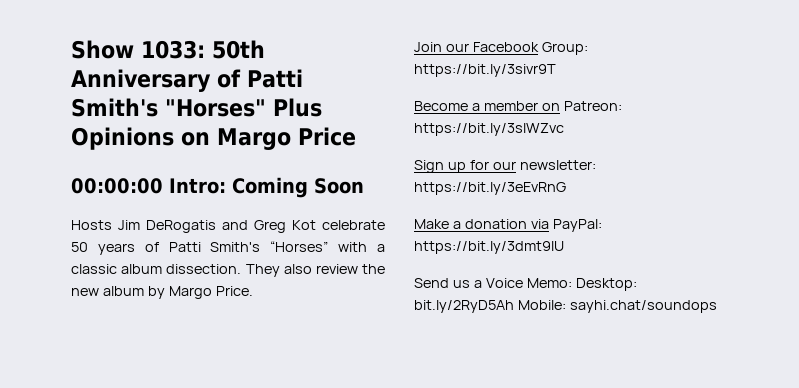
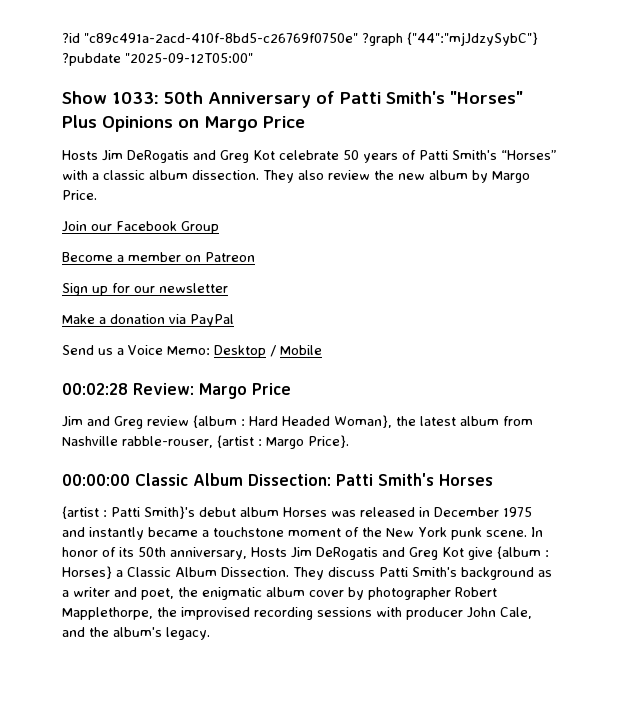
(71, 49) none -> [62,32,538,46] [62,53,253,66] ?id "c89c491a-2acd-410f-8bd5-c26769f0750e" ?graph {"44":"mjJdzySybC"} ?pubdate "2025-09-12T05:00" //
[71,177,364,198] // 00:00:00 Intro: Coming Soon -> (305, 122) none
[541,42,588,55] [414,64,556,77] Group: https://bit.ly/3sivr9T -> [181,221,219,234] Group
[563,101,622,111] [414,123,564,136] Patreon: https://bit.ly/3slWZvc -> [205,252,255,262] Patreon
[519,160,596,170] [414,182,566,195] newsletter: https://bit.ly/3eEvRnG -> [159,283,228,293] newsletter
[552,219,602,232] [414,241,564,254] PayPal: https://bit.ly/3dmt9lU -> [190,314,234,327] PayPal
[575,278,637,291] [414,300,717,313] Desktop: bit.ly/2RyD5Ah Mobile: sayhi.chat/soundops -> [214,345,322,358] [62,383,291,399] [62,415,533,429] [62,435,349,449] [62,473,493,486] [62,506,532,519] [62,527,543,540] [62,546,549,560] [62,566,552,580] [62,587,497,600] [62,607,532,620] [62,627,210,640] Desktop / Mobile // 00:02:28 Review: Margo Price // Jim and Greg review {album : Hard Headed Woman}, the latest album from Nashville rabble-rouser, {artist : Margo Price}. // 00:00:00 Classic Album Dissection: Patti Smith's Horses // {artist : Patti Smith}'s debut album Horses was released in December 1975 and instantly became a touchstone moment of the New York punk scene. In honor of its 50th anniversary, Hosts Jim DeRogatis and Greg Kot give {album : Horses} a Classic Album Dissection. They discuss Patti Smith's background as a writer and poet, the enigmatic album cover by photographer Robert Mapplethorpe, the improvised recording sessions with producer John Cale, and the album's legacy.

